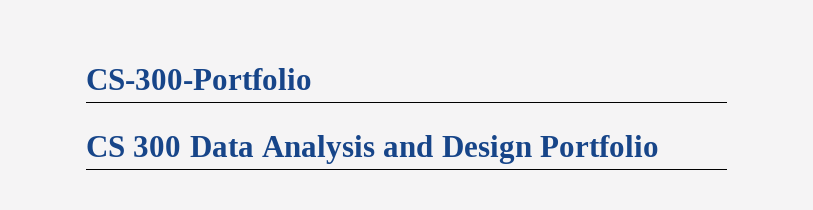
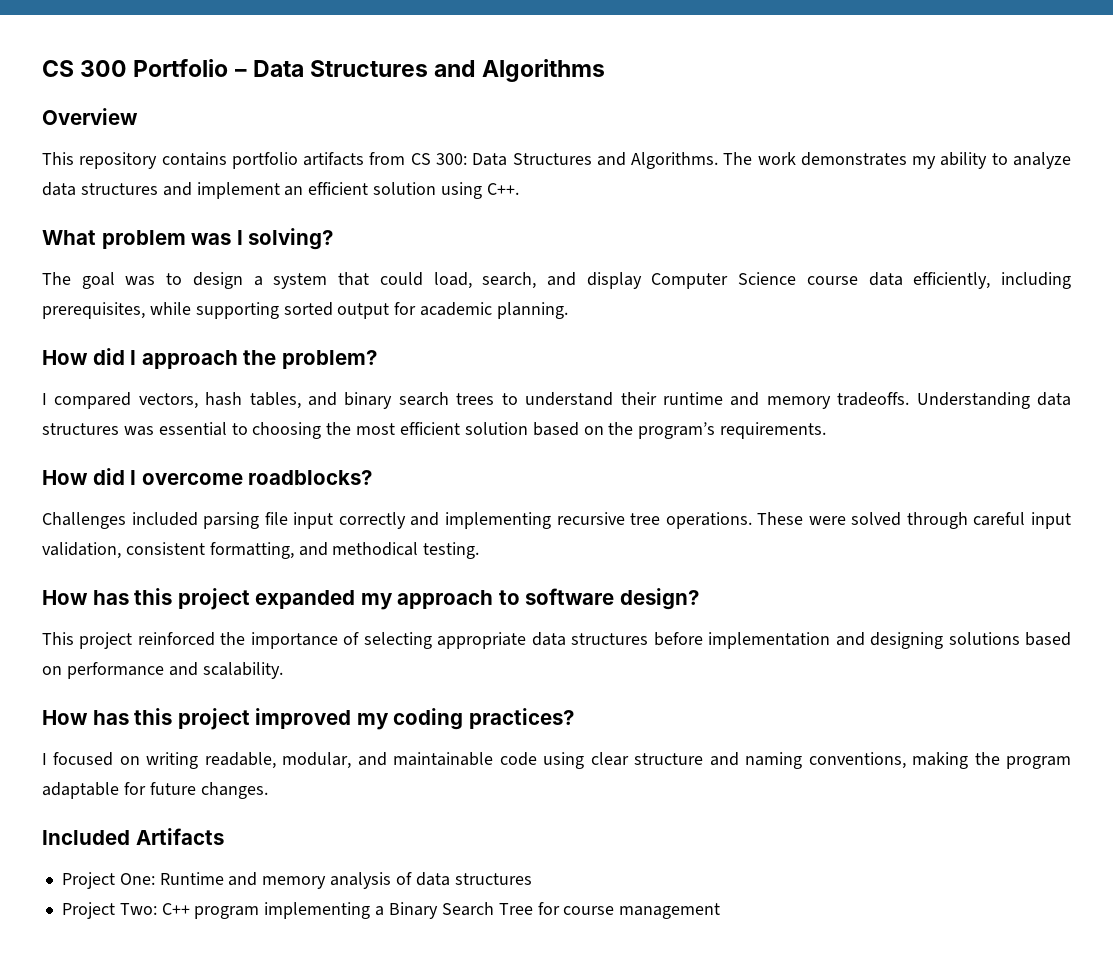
[86,68,312,90] CS-300-Portfolio // -> (42, 68) none
[189,135,660,164] Data Analysis and Design Portfolio -> [133,59,606,82] [42,108,138,125] [42,152,1072,169] [42,182,519,199] [42,228,334,250] [42,272,1071,289] [42,302,569,319] [42,348,377,369] [42,392,1071,409] [42,422,827,439] [42,468,373,485] [42,512,1071,529] [42,542,480,559] [42,588,699,610] [42,632,1072,649] [42,662,283,679] [42,708,574,730] [42,752,1072,769] [42,782,268,799] [42,828,224,845] [61,872,532,889] [61,902,721,919] Portfolio – Data Structures and Algorithms // Overview // This repository contains portfolio artifacts from CS 300: Data Structures and Algorithms. The work demonstrates my ability to analyze data structures and implement an efficient solution using C++. // What problem was I solving? // The goal was to design a system that could load, search, and display Computer Science course data efficiently, including prerequisites, while supporting sorted output for academic planning. // How did I approach the problem? // I compared vectors, hash tables, and binary search trees to understand their runtime and memory tradeoffs. Understanding data structures was essential to choosing the most efficient solution based on the program’s requirements. // How did I overcome roadblocks? // Challenges included parsing file input correctly and implementing recursive tree operations. These were solved through careful input validation, consistent formatting, and methodical testing. // How has this project expanded my approach to software design? // This project reinforced the importance of selecting appropriate data structures before implementation and designing solutions based on performance and scalability. // How has this project improved my coding practices? // I focused on writing readable, modular, and maintainable code using clear structure and naming conventions, making the program adaptable for future changes. // Included Artifacts // Project One: Runtime and memory analysis of data structures // Project Two: C++ program implementing a Binary Search Tree for course management

